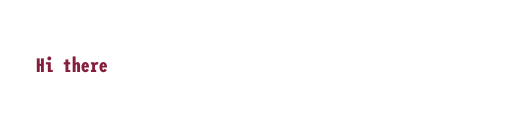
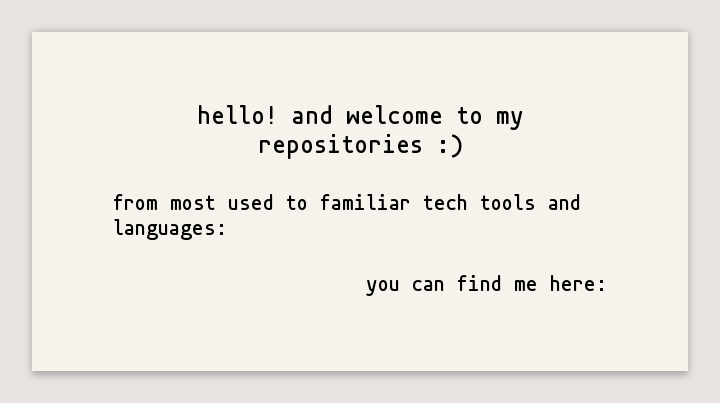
[36,56,108,73] Hi there -> [197,105,523,130] [257,134,463,159] [113,194,581,210] [113,219,227,240] [366,275,607,296] hello! and welcome to my repositories :) // from most used to familiar tech tools and languages: // you can find me here:

